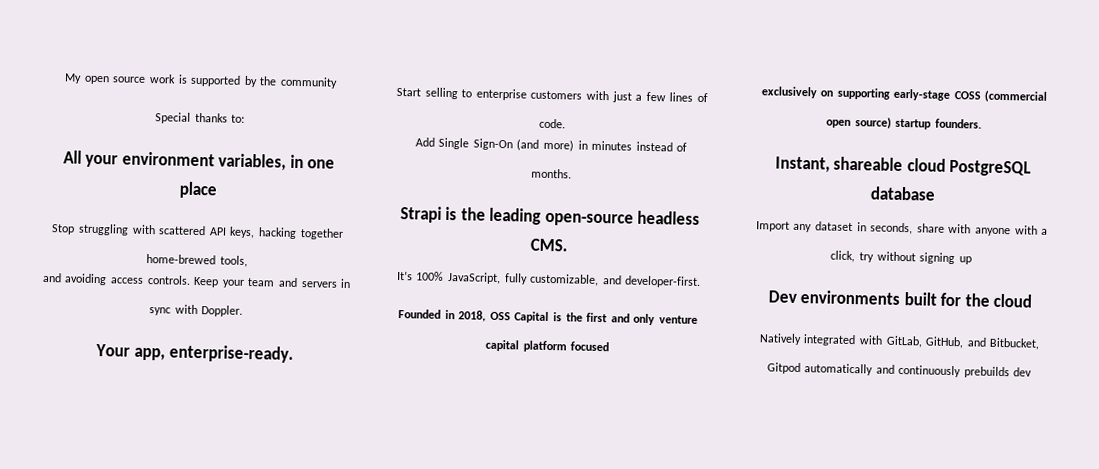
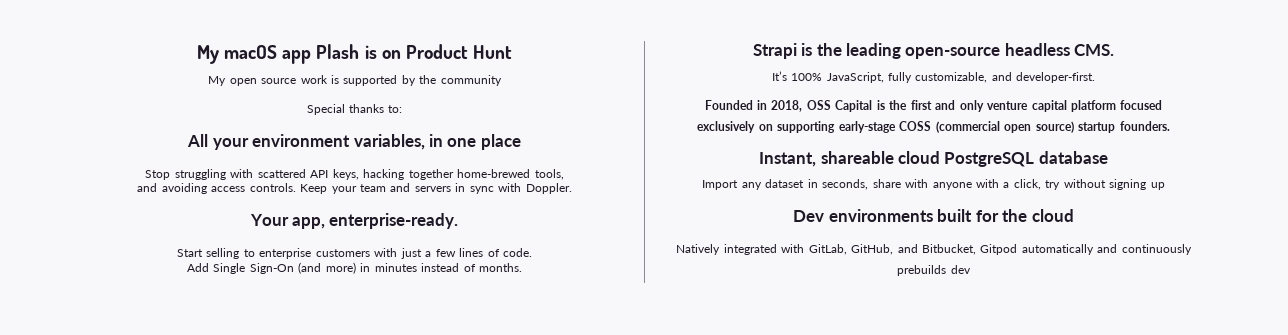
[64,73,83,84] My -> [197,44,512,64] [208,76,227,86] My macOS app Plash is on Product Hunt // My

